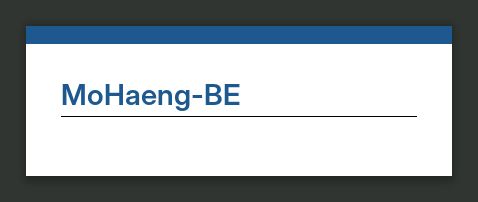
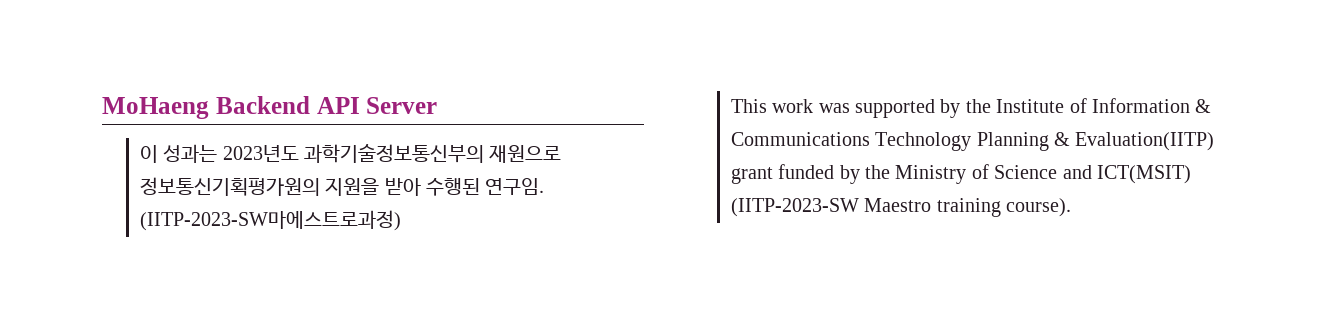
[61,84,240,111] MoHaeng-BE -> [102,96,438,119] [139,144,562,163] [139,177,545,196] [139,210,401,231] [730,98,1212,118] [730,132,1215,151] [730,164,1192,184] [730,198,1072,217] MoHaeng Backend API Server // 이 성과는 2023년도 과학기술정보통신부의 재원으로 정보통신기획평가원의 지원을 받아 수행된 연구임. (IITP-2023-SW마에스트로과정) // This work was supported by the Institute of Information & Communications Technology Planning & Evaluation(IITP) grant funded by the Ministry of Science and ICT(MSIT) (IITP-2023-SW Maestro training course).

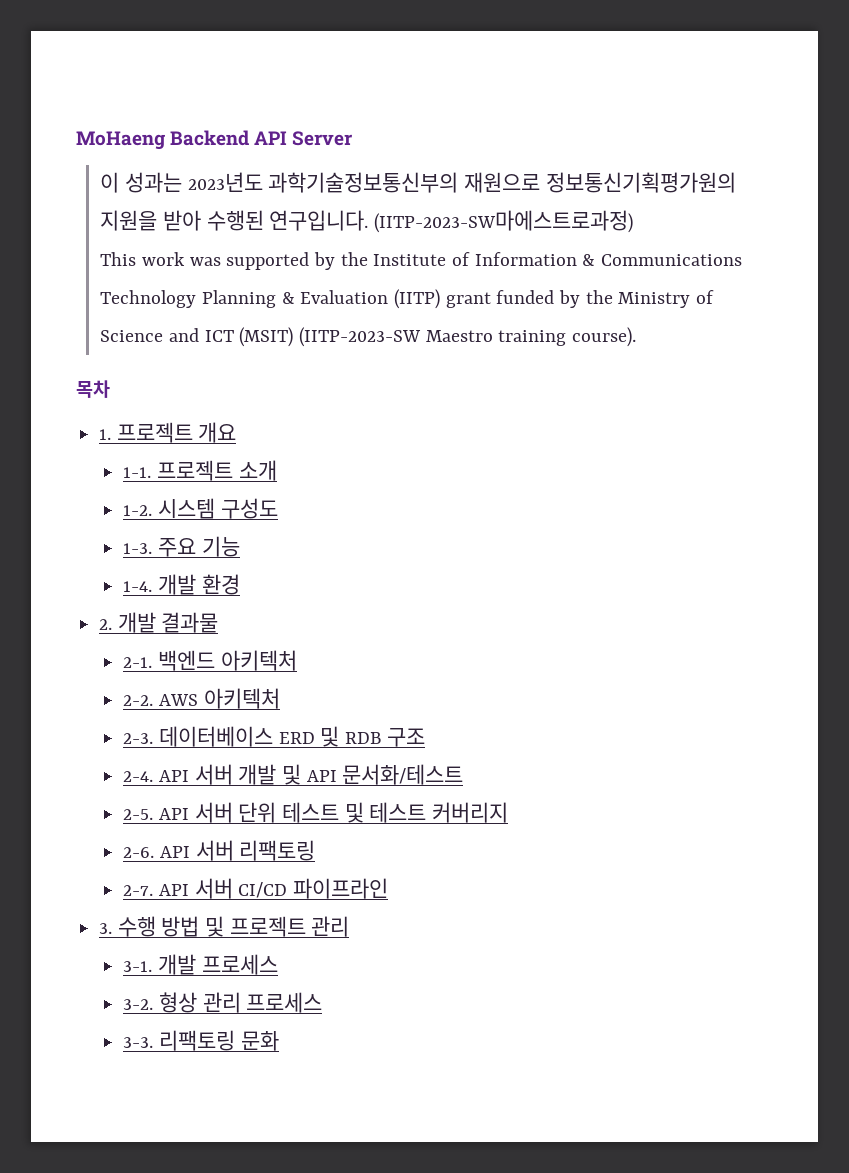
[485,178,545,195] 연구임. -> [269,210,369,231] 연구입니다.
[1075,132,1215,151] Evaluation(IITP) -> [300,289,440,309] Evaluation (IITP)
[1097,165,1192,184] ICT(MSIT) -> [204,327,294,347] ICT (MSIT)
(1072, 207) none -> [76,380,110,398] [99,422,237,443] [123,460,277,481] [123,498,278,519] [123,536,240,557] [123,574,240,595] [99,612,219,633] [123,650,297,671] [123,688,280,709] [123,726,425,747] [123,764,464,785] [123,802,508,823] [123,840,316,861] [123,878,388,899] [99,916,350,937] [123,954,278,975] [123,992,323,1013] [123,1030,279,1051] // 목차 // 1. 프로젝트 개요 // 1-1. 프로젝트 소개 // 1-2. 시스템 구성도 // 1-3. 주요 기능 // 1-4. 개발 환경 // 2. 개발 결과물 // 2-1. 백엔드 아키텍처 // 2-2. AWS 아키텍처 // 2-3. 데이터베이스 ERD 및 RDB 구조 // 2-4. API 서버 개발 및 API 문서화/테스트 // 2-5. API 서버 단위 테스트 및 테스트 커버리지 // 2-6. API 서버 리팩토링 // 2-7. API 서버 CI/CD 파이프라인 // 3. 수행 방법 및 프로젝트 관리 // 3-1. 개발 프로세스 // 3-2. 형상 관리 프로세스 // 3-3. 리팩토링 문화

